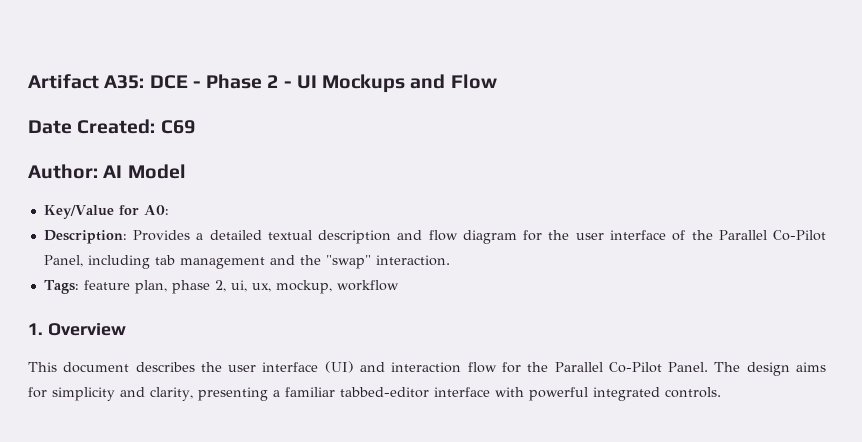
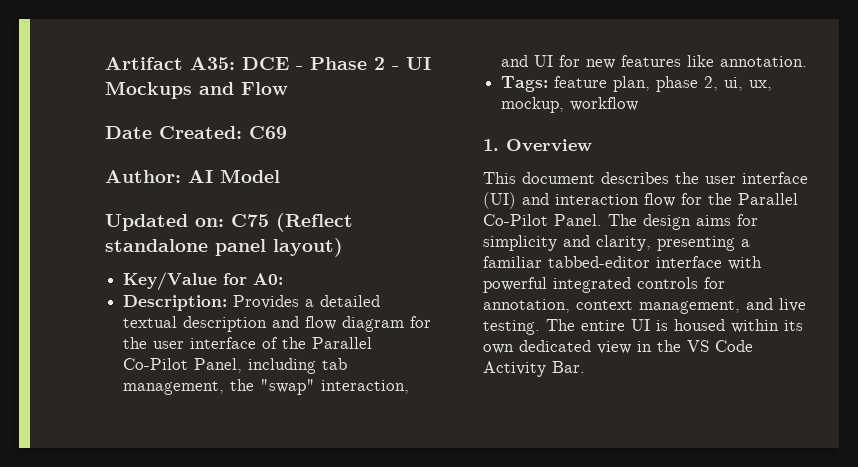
(186, 171) none -> [105,213,353,232] [105,238,343,257] // Updated on: C75 (Reflect standalone panel layout)
[179,255,450,269] management and the "swap" interaction. -> [123,379,410,395] [501,55,808,69] management, the "swap" interaction, and UI for new features like annotation.
[664,387,721,398] controls. -> [637,277,725,289] [483,298,806,314] [483,319,803,335] [483,340,753,354] [483,361,585,377] controls for annotation, context management, and live testing. The entire UI is housed within its own dedicated view in the VS Code Activity Bar.

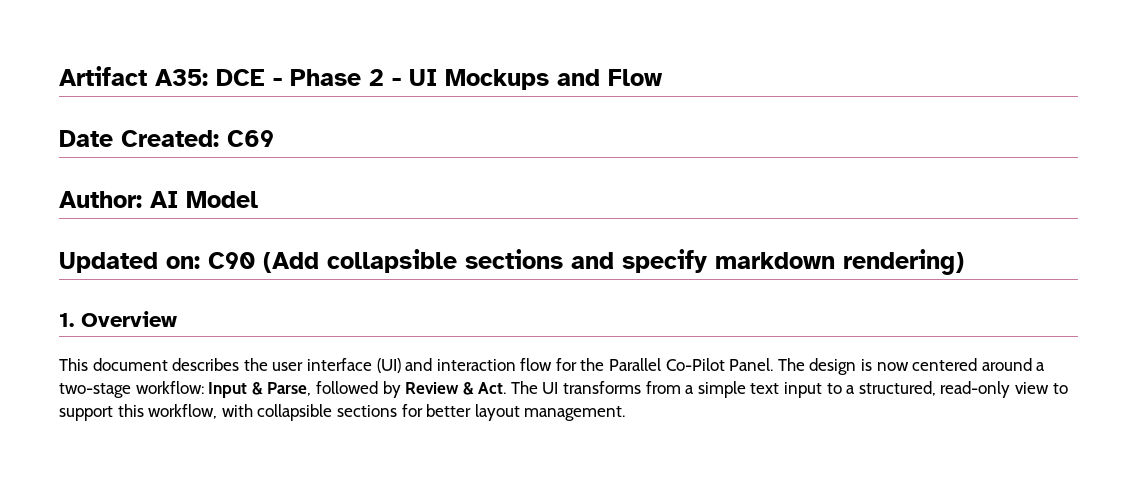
[231,213,353,232] [105,238,343,257] [123,272,284,291] [123,295,381,311] [123,316,432,332] [123,337,373,349] [123,358,348,374] [123,379,410,395] [501,55,808,69] [501,76,773,92] [501,97,639,113] C75 (Reflect standalone panel layout) // Key/Value for A0: // Description: Provides a detailed textual description and flow diagram for the user interface of the Parallel Co-Pilot Panel, including tab management, the "swap" interaction, and UI for new features like annotation. // Tags: feature plan, phase 2, ui, ux, mockup, workflow -> [208,249,964,275] C90 (Add collapsible sections and specify markdown rendering)
[696,214,758,226] [483,235,750,251] [483,256,762,270] [483,277,725,293] [483,298,806,314] [483,319,803,335] [483,340,753,354] [483,361,585,377] aims for simplicity and clarity, presenting a familiar tabbed-editor interface with powerful integrated controls for annotation, context management, and live testing. The entire UI is housed within its own dedicated view in the VS Code Activity Bar. -> [861,358,1046,371] [59,381,1068,398] [59,404,626,421] is now centered around a two-stage workflow: Input & Parse, followed by Review & Act. The UI transforms from a simple text input to a structured, read-only view to support this workflow, with collapsible sections for better layout management.

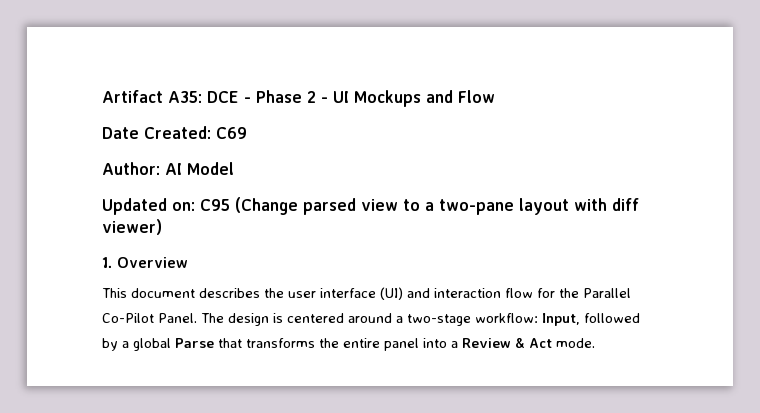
[208,249,964,275] C90 (Add collapsible sections and specify markdown rendering) -> [200,197,639,215] [102,219,162,235] C95 (Change parsed view to a two-pane layout with diff viewer)
[876,362,909,371] now -> (283, 318) none
[208,381,1068,398] [59,404,626,421] Input & Parse, followed by Review & Act. The UI transforms from a simple text input to a structured, read-only view to support this workflow, with collapsible sections for better layout management. -> [542,313,640,326] [102,337,595,351] Input, followed by a global Parse that transforms the entire panel into a Review & Act mode.

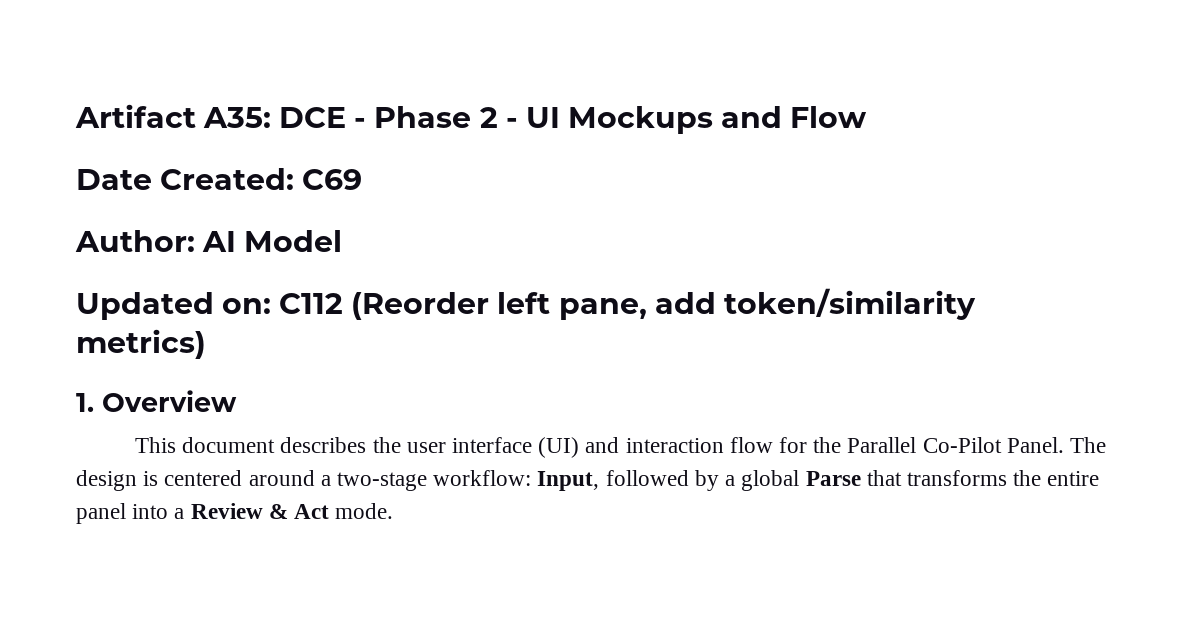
[200,197,639,215] [102,219,162,235] C95 (Change parsed view to a two-pane layout with diff viewer) -> [279,288,976,320] [76,329,206,359] C112 (Reorder left pane, add token/similarity metrics)

